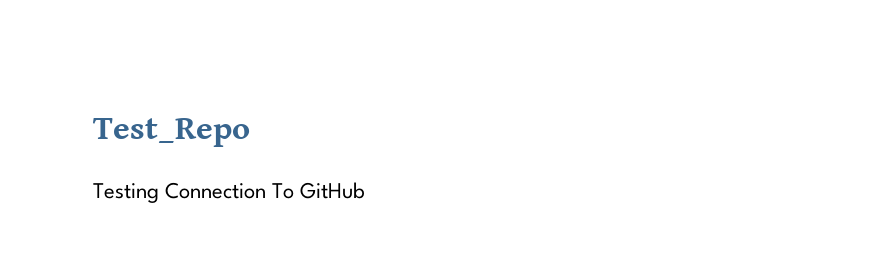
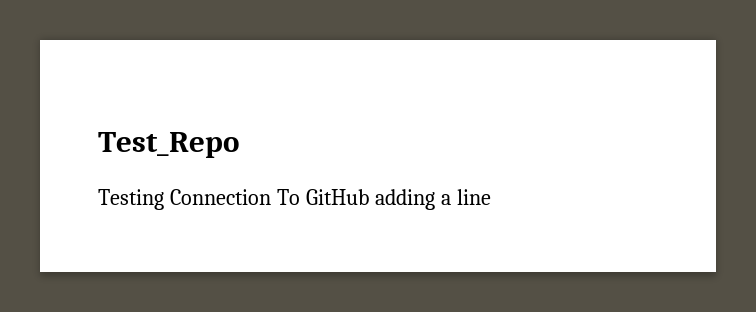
(366, 190) none -> [374,189,491,210] adding a line

